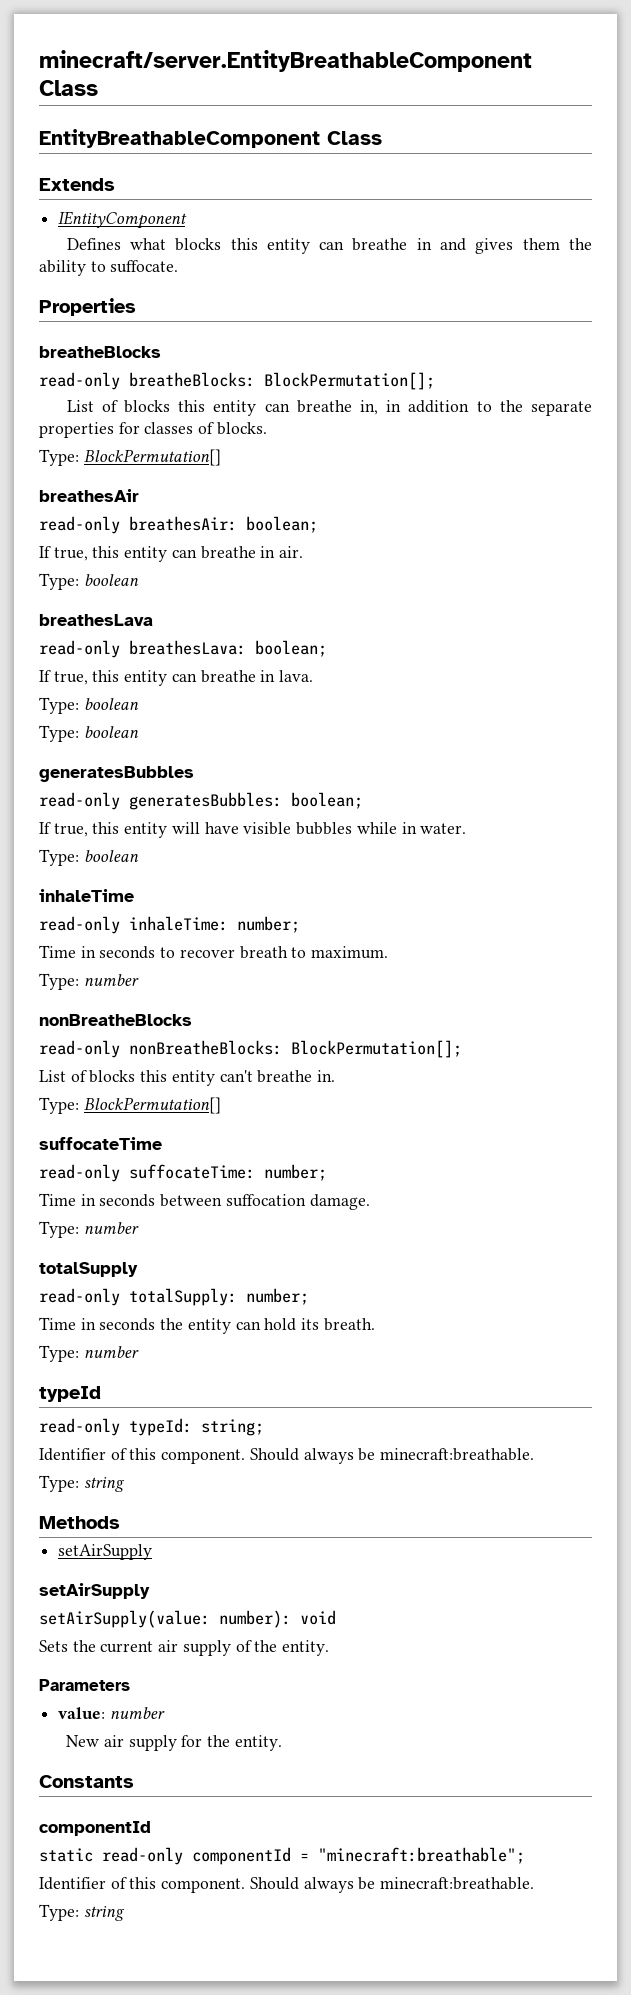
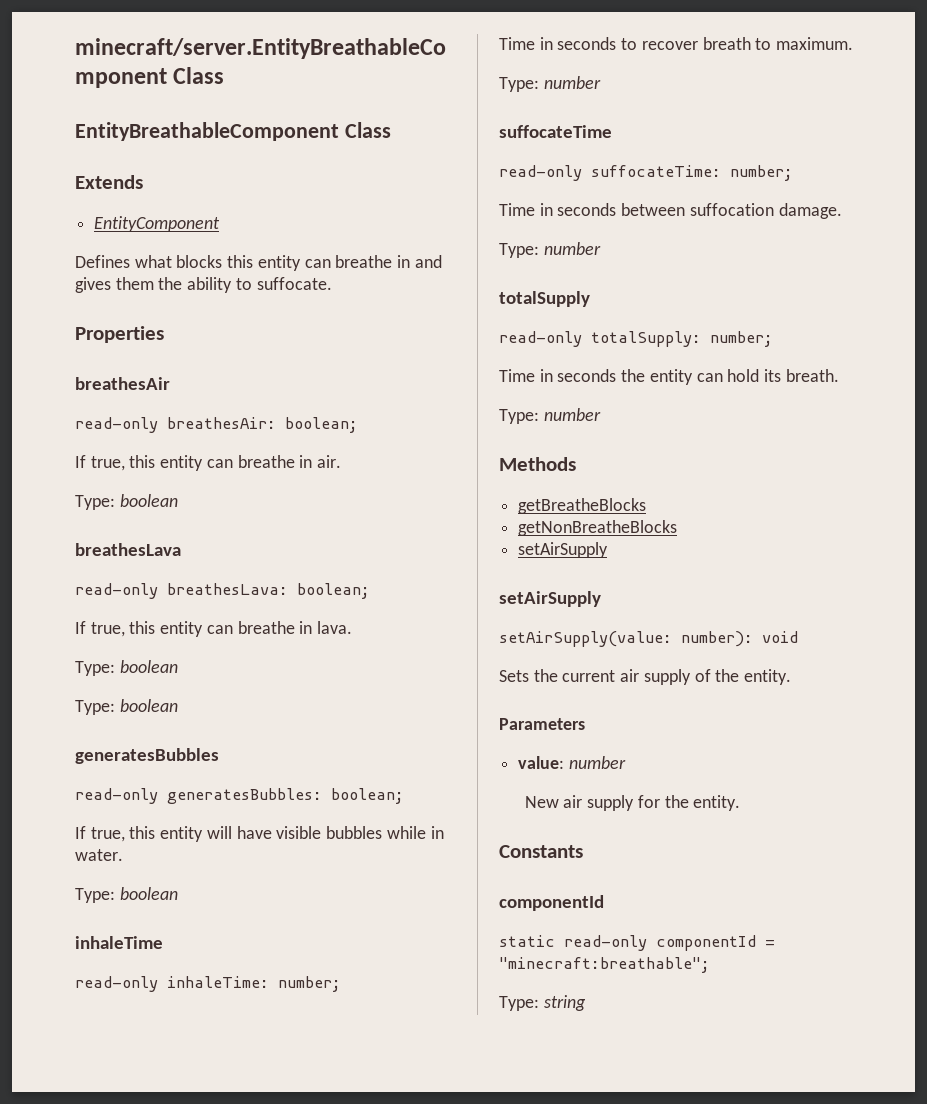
[58,211,188,229] IEntityComponent -> [94,216,221,232] EntityComponent
[39,346,161,358] [39,372,435,390] [66,400,592,416] [39,422,267,438] [39,449,221,466] // breatheBlocks // read-only breatheBlocks: BlockPermutation[]; // List of blocks this entity can breathe in, in addition to the separate properties for classes of blocks. // Type: BlockPermutation[] -> (164, 334) none
[39,1014,192,1026] [39,1040,462,1058] [39,1070,336,1086] [39,1097,221,1114] // nonBreatheBlocks // read-only nonBreatheBlocks: BlockPermutation[]; // List of blocks this entity can't breathe in. // Type: BlockPermutation[] -> (601, 82) none
[39,1386,101,1402] [39,1418,264,1436] [39,1448,535,1464] [39,1475,125,1492] [39,1516,120,1529] typeId // read-only typeId: string; // Identifier of this component. Should always be minecraft:breathable. // Type: string // Methods -> [499,457,576,471] [518,498,647,514] [518,520,678,536] Methods // getBreatheBlocks // getNonBreatheBlocks
[39,1877,535,1893] // Identifier of this component. Should always be minecraft:breathable. -> (710, 965) none

